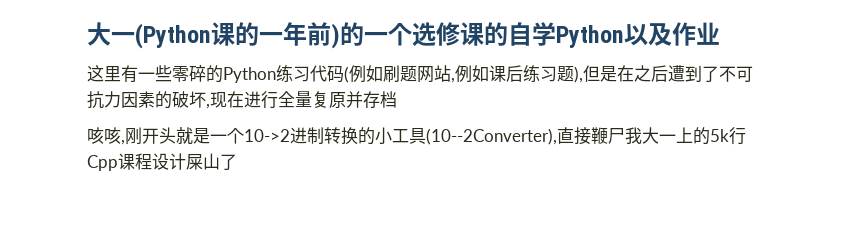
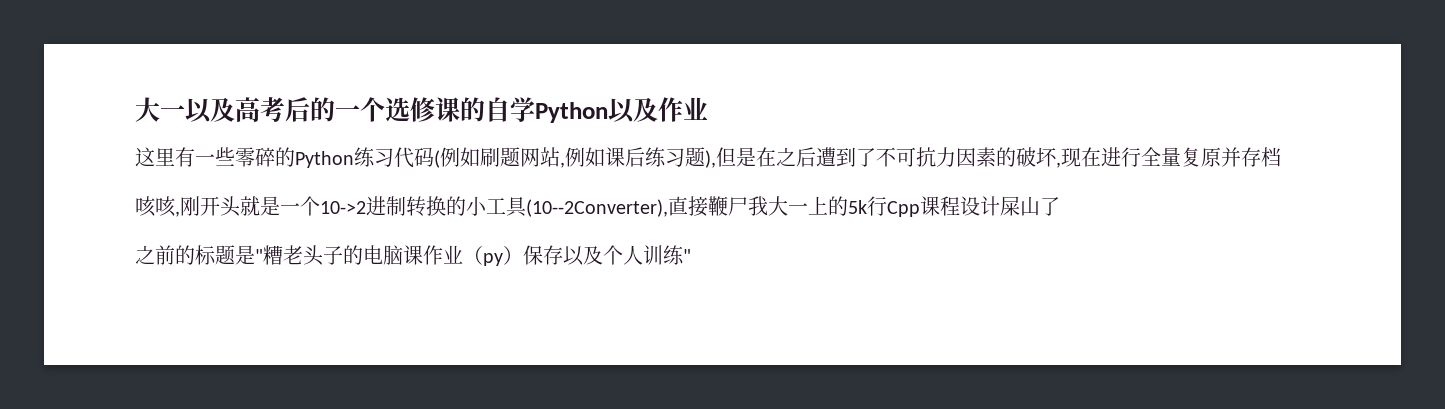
[87,22,340,49] 大一(Python课的一年前) -> [135,97,310,123] 大一以及高考后
(237, 162) none -> [135,245,691,266] // 之前的标题是"糟老头子的电脑课作业（py）保存以及个人训练"

